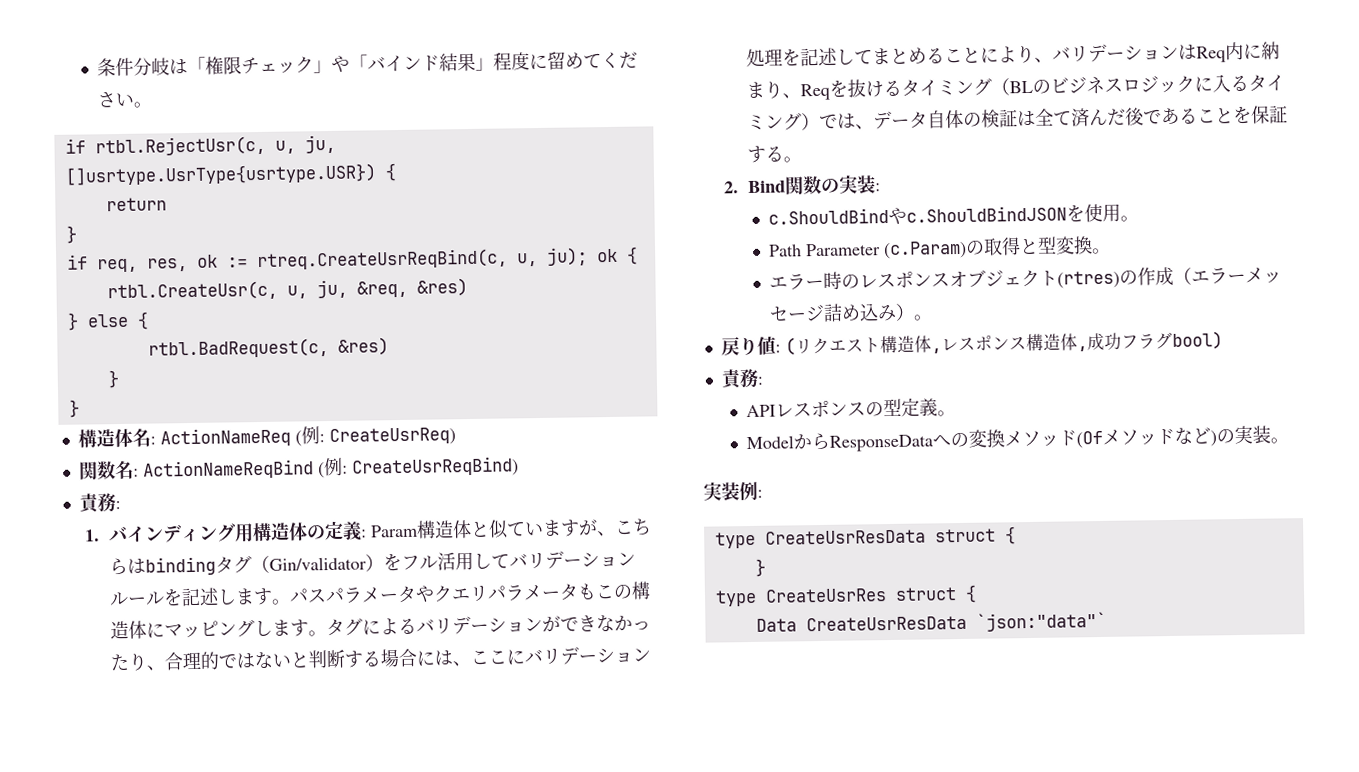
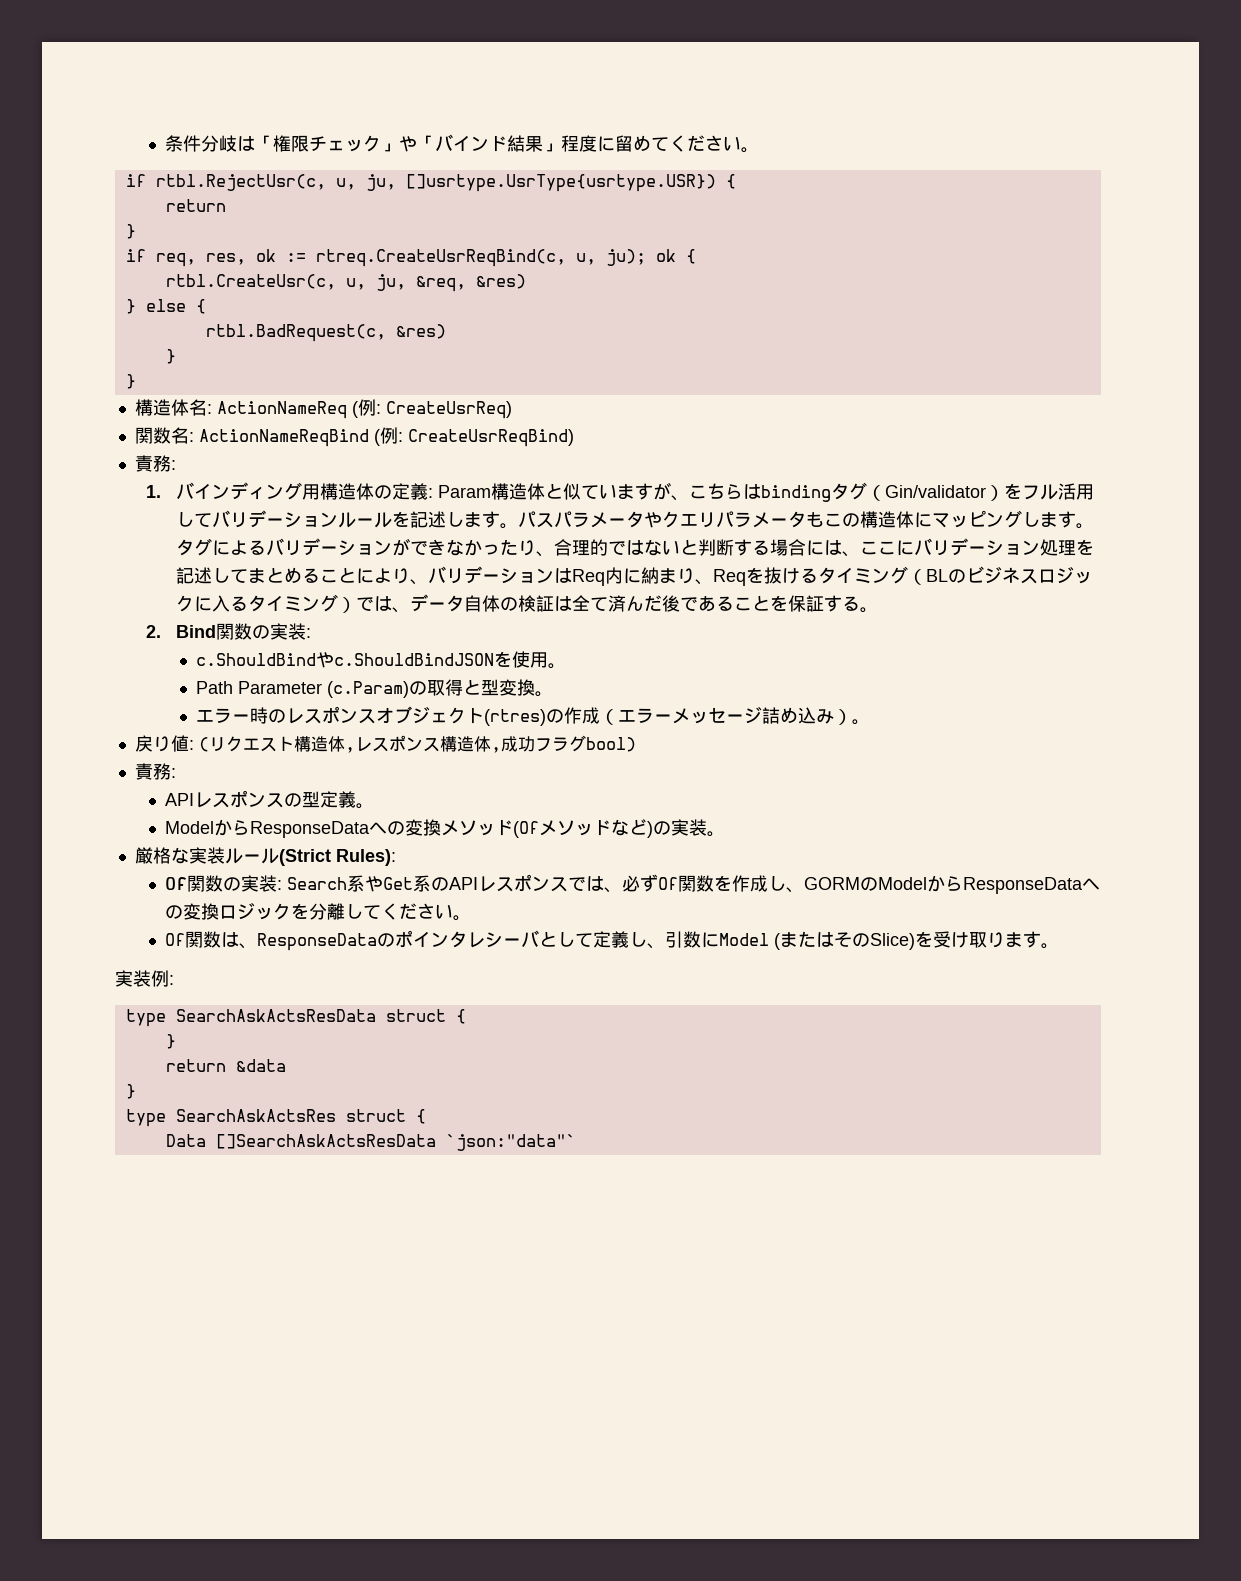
(1290, 440) none -> [134,847,396,866] [165,874,1101,894] [165,903,472,921] [165,930,1060,951] // 厳格な実装ルール(Strict Rules): // Of関数の実装: Search系やGet系のAPIレスポンスでは、必ずOf関数を作成し、GORMのModelからResponseDataへの変換ロジックを分離してください。 // Of関数は、ResponseDataのポインタレシーバとして定義し、引数にModel (またはそのSlice)を受け取ります。
[764,529,926,545] CreateUsrResData -> [175,1009,376,1022] SearchAskActsResData
[714,588,887,607] // type CreateUsrRes -> [165,1059,286,1072] [125,1084,136,1099] [125,1109,336,1127] // return &data // } // type SearchAskActsRes
[805,615,967,632] CreateUsrResData -> [215,1134,436,1149] []SearchAskActsResData

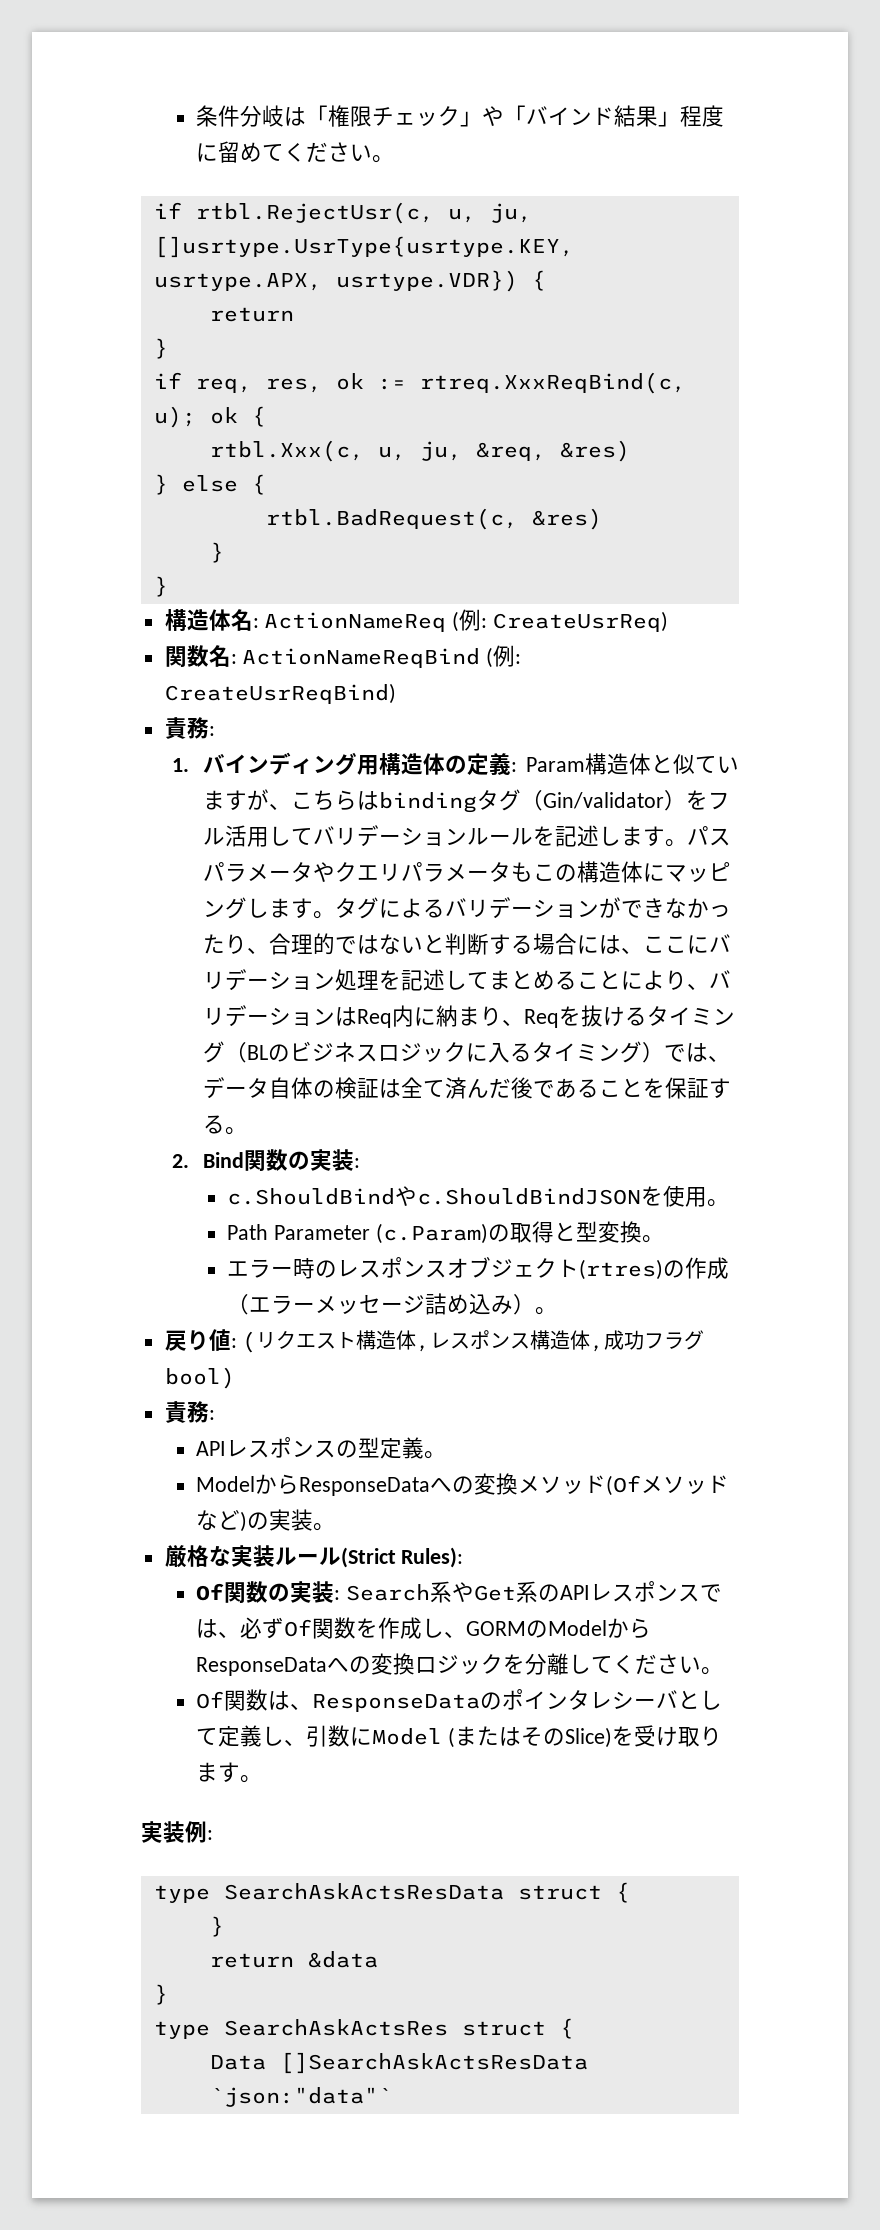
[405,174,716,192] []usrtype.UsrType{usrtype.USR}) -> [153,236,574,258] [153,270,518,292] []usrtype.UsrType{usrtype.KEY, usrtype.APX, usrtype.VDR})
[315,249,646,267] rtreq.CreateUsrReqBind(c, u, ju); -> [419,372,686,394] [153,406,196,428] rtreq.XxxReqBind(c, u);
[165,274,336,290] rtbl.CreateUsr(c, -> [209,440,364,462] rtbl.Xxx(c,

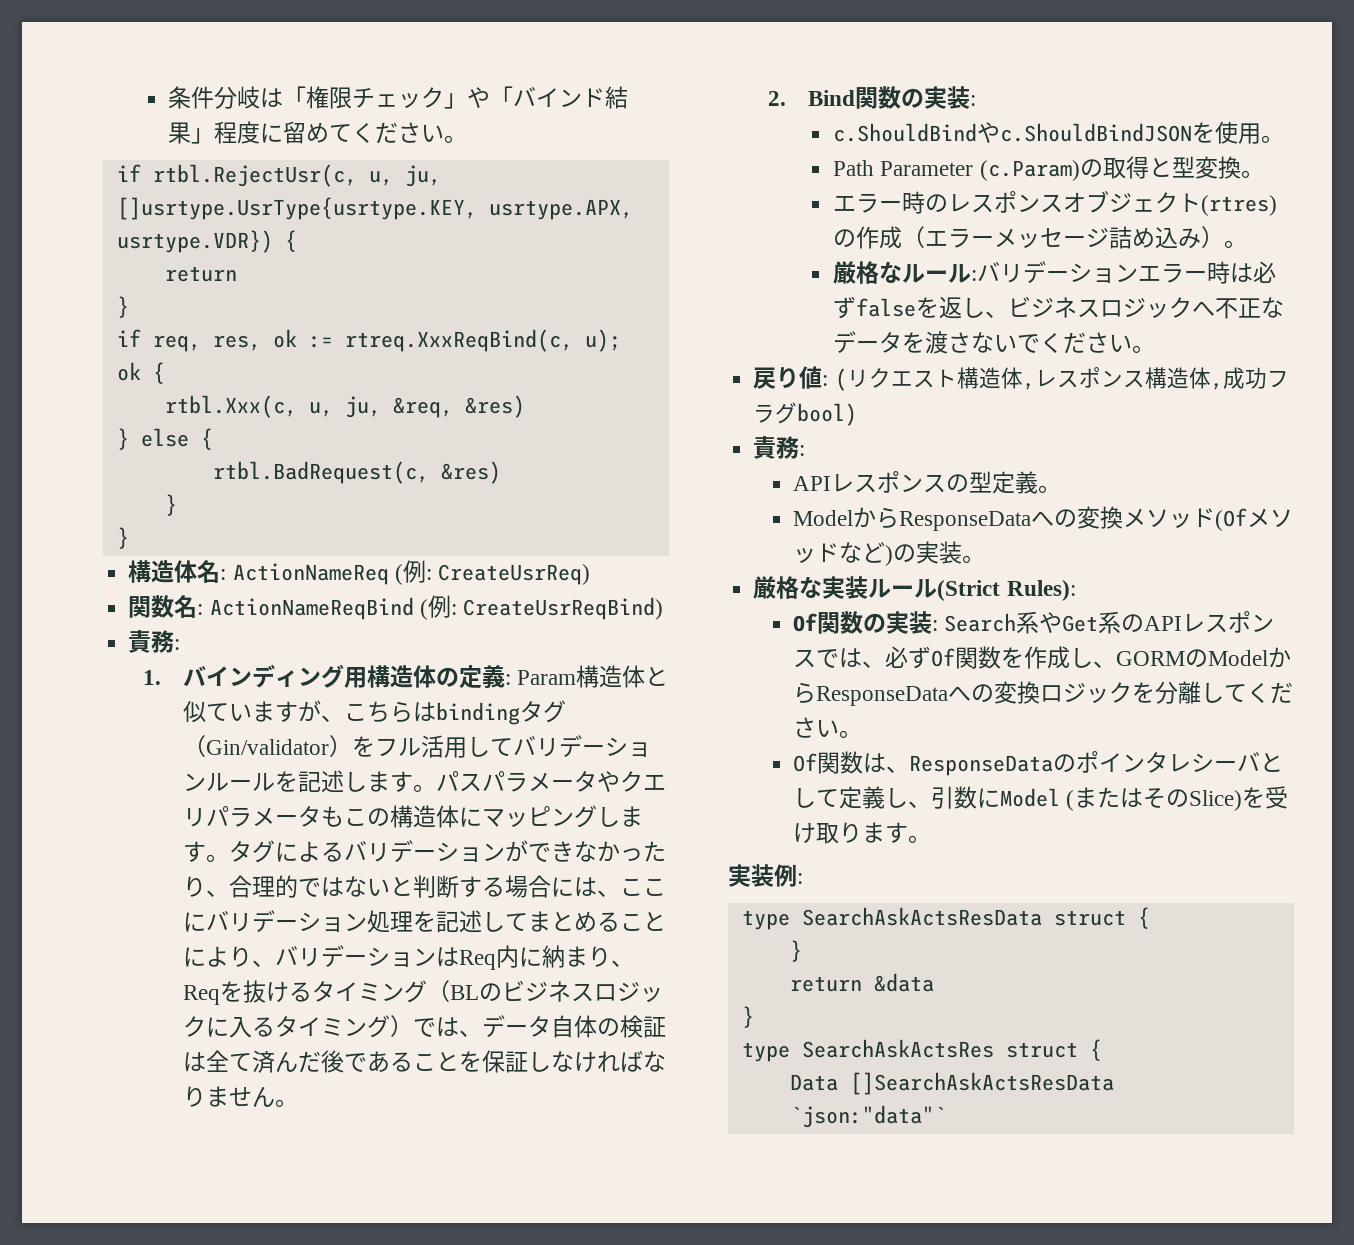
[709,1078,732,1098] [203,1115,226,1134] する -> [527,1050,666,1073] [182,1086,275,1107] しなければなりません
(558, 1311) none -> [833,261,1277,284] [833,296,1285,319] [833,331,1156,354] // 厳格なルール:バリデーションエラー時は必ずfalseを返し、ビジネスロジックへ不正なデータを渡さないでください。

